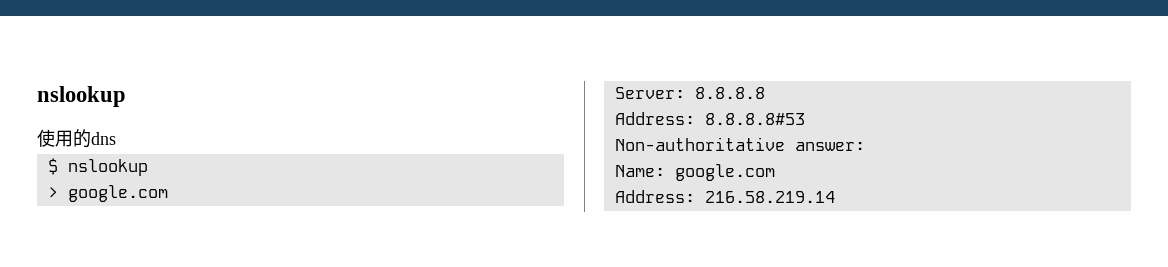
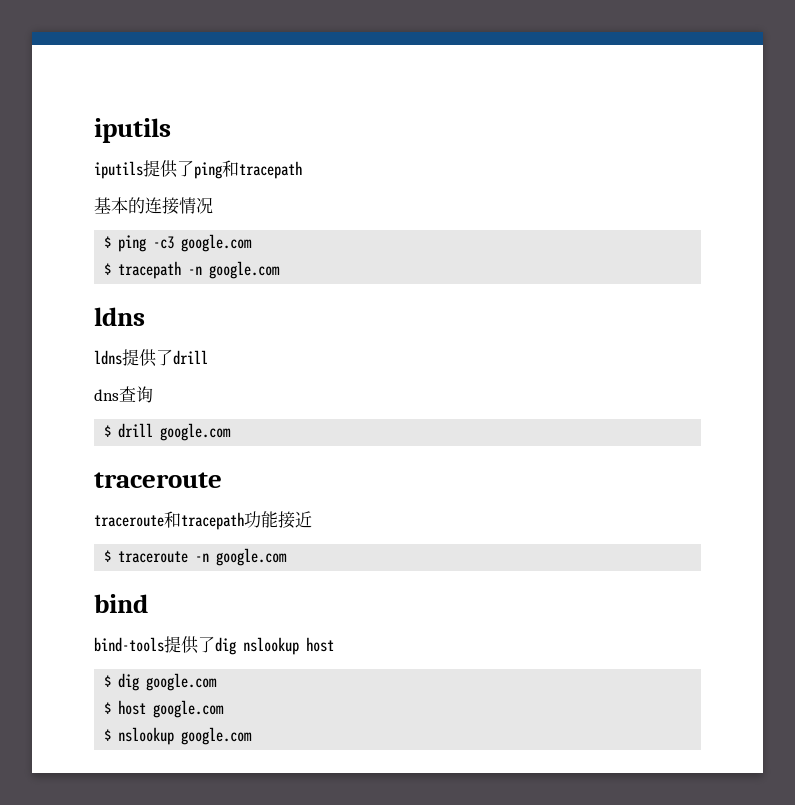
[37,86,126,107] [37,129,116,148] nslookup // 使用的dns -> [94,118,171,143] [94,160,302,179] [94,197,213,215] [104,234,253,252] [104,261,281,279] [94,307,145,326] [94,349,208,367] [94,386,153,403] [104,423,232,441] [94,472,222,488] [94,511,312,530] [104,548,288,566] [94,594,148,613] [94,636,334,655] [104,673,218,691] [104,700,225,718] iputils // iputils提供了ping和tracepath // 基本的连接情况 // $ ping -c3 google.com // $ tracepath -n google.com // ldns // ldns提供了drill // dns查询 // $ drill google.com // traceroute // traceroute和tracepath功能接近 // $ traceroute -n google.com // bind // bind-tools提供了dig nslookup host // $ dig google.com // $ host google.com
[47,185,168,202] [614,87,765,99] [614,112,805,125] [614,137,865,151] [614,164,775,181] [614,190,835,203] // > google.com // Server: 8.8.8.8 // Address: 8.8.8.8#53 // Non-authoritative answer: // Name: google.com // Address: 216.58.219.14 -> [181,727,253,745] google.com

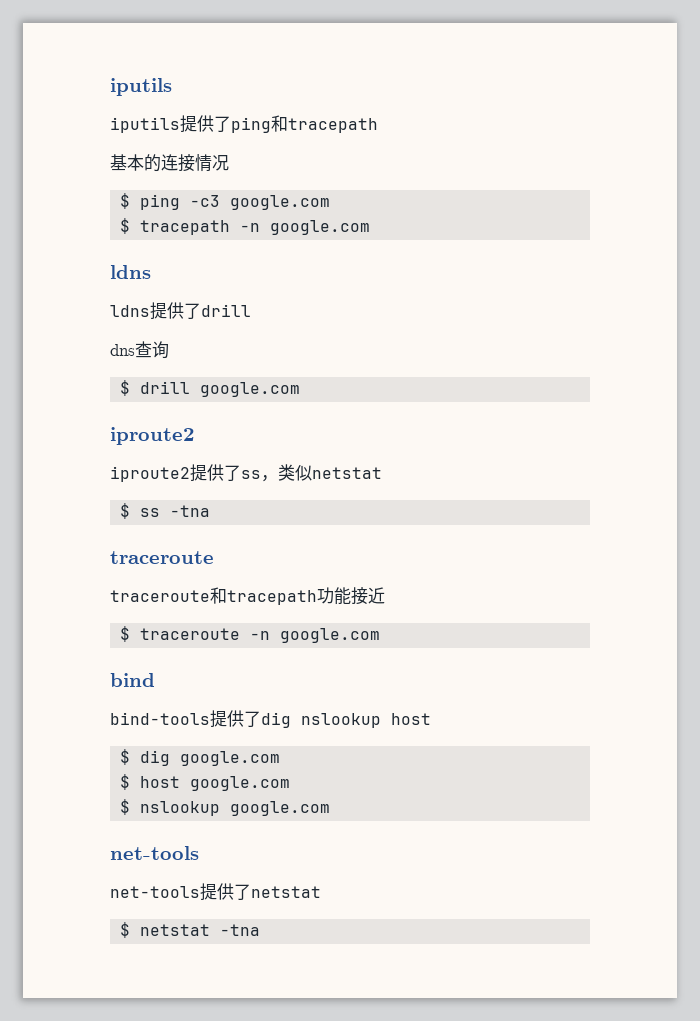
(232, 432) none -> [110,427,195,445] [110,464,382,482] [120,503,211,519] // iproute2 // iproute2提供了ss，类似netstat // $ ss -tna
(253, 736) none -> [110,846,199,860] [110,883,321,901] [120,922,261,938] // net-tools // net-tools提供了netstat // $ netstat -tna

